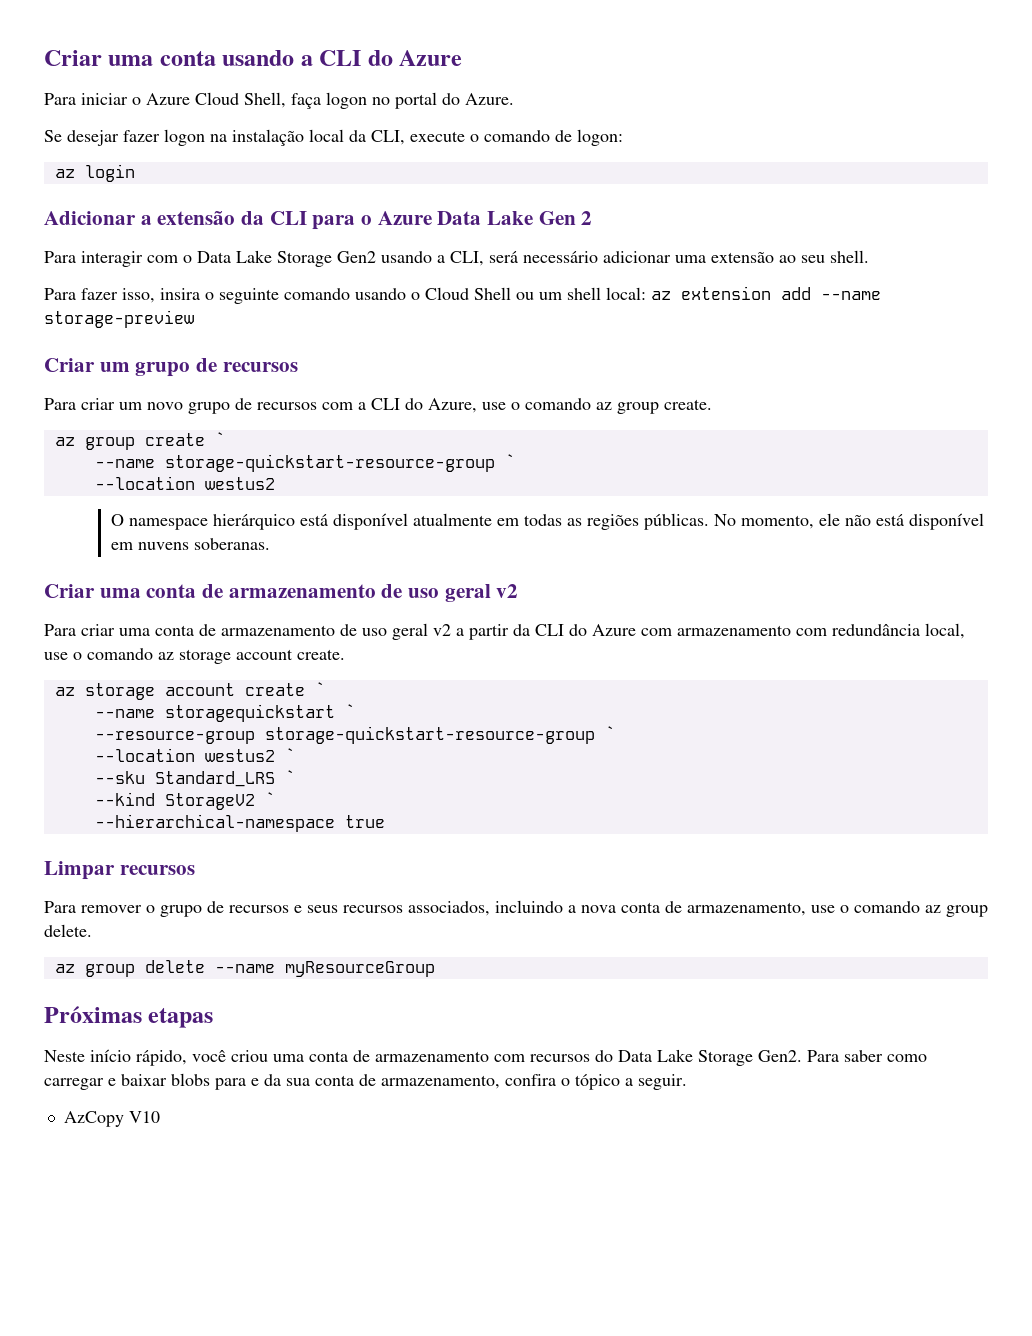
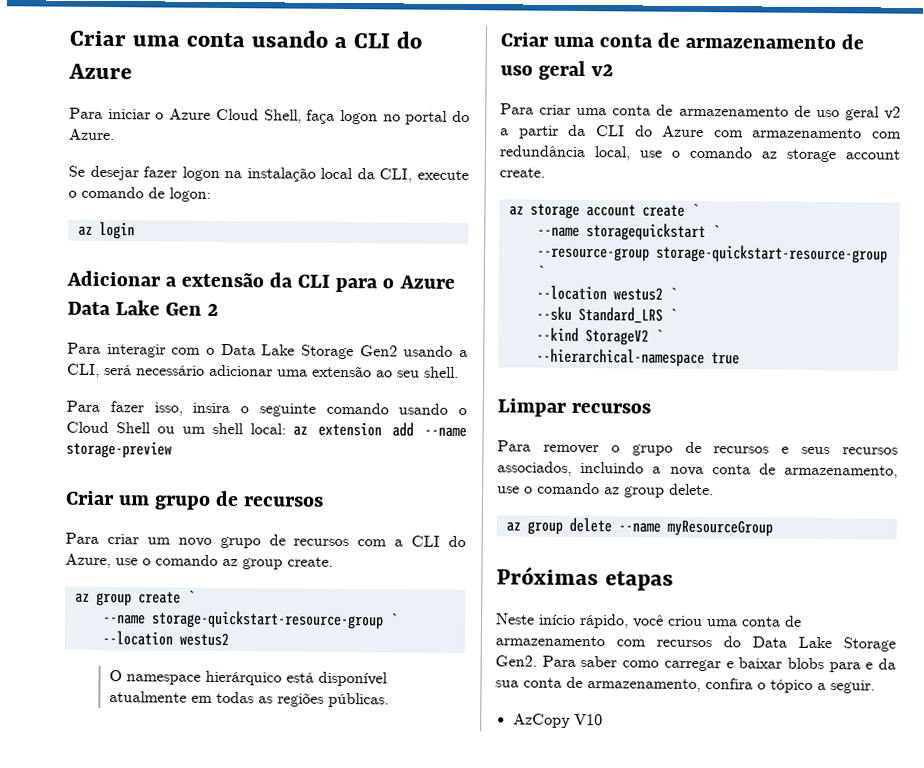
[714,513,985,530] [111,538,271,550] No momento, ele não está disponível em nuvens soberanas. -> (389, 700) none

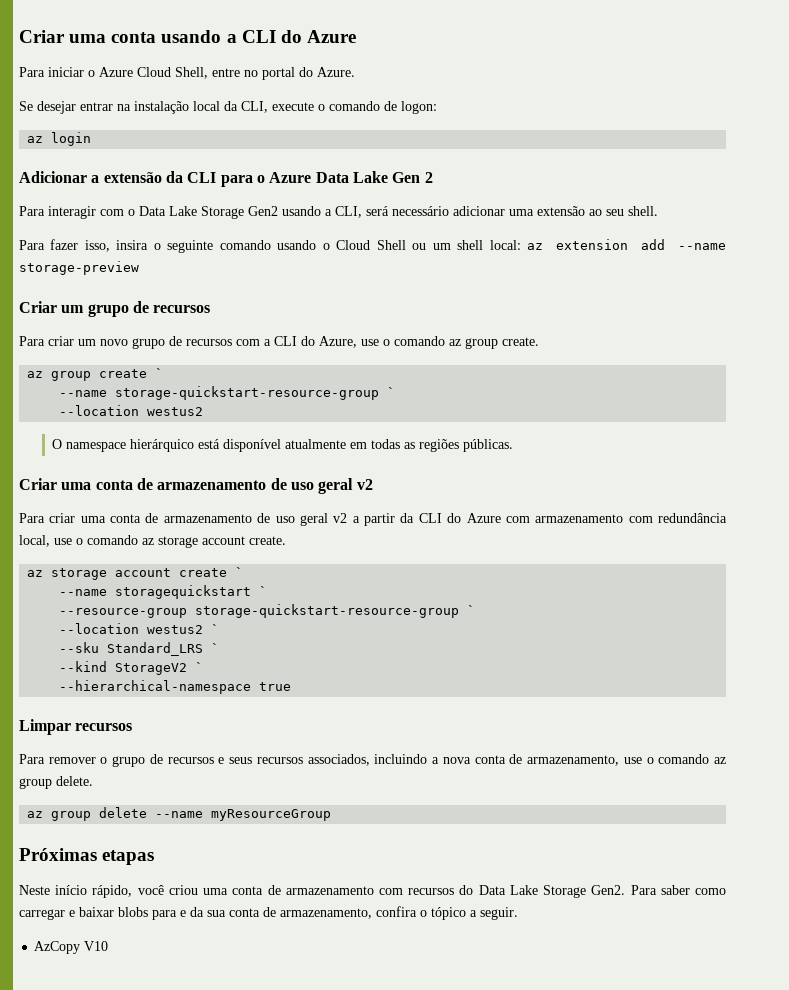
[306,109,378,125] faça logon -> [212,68,240,77] entre
[143,166,220,181] fazer logon -> [80,102,113,111] entrar

